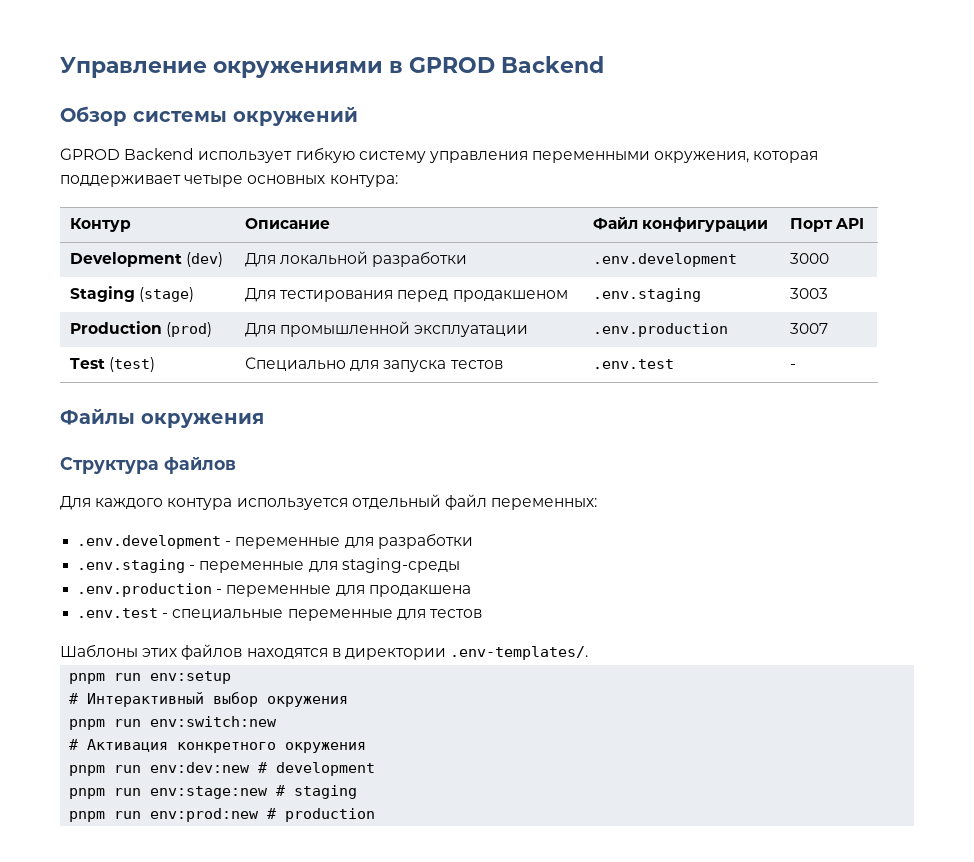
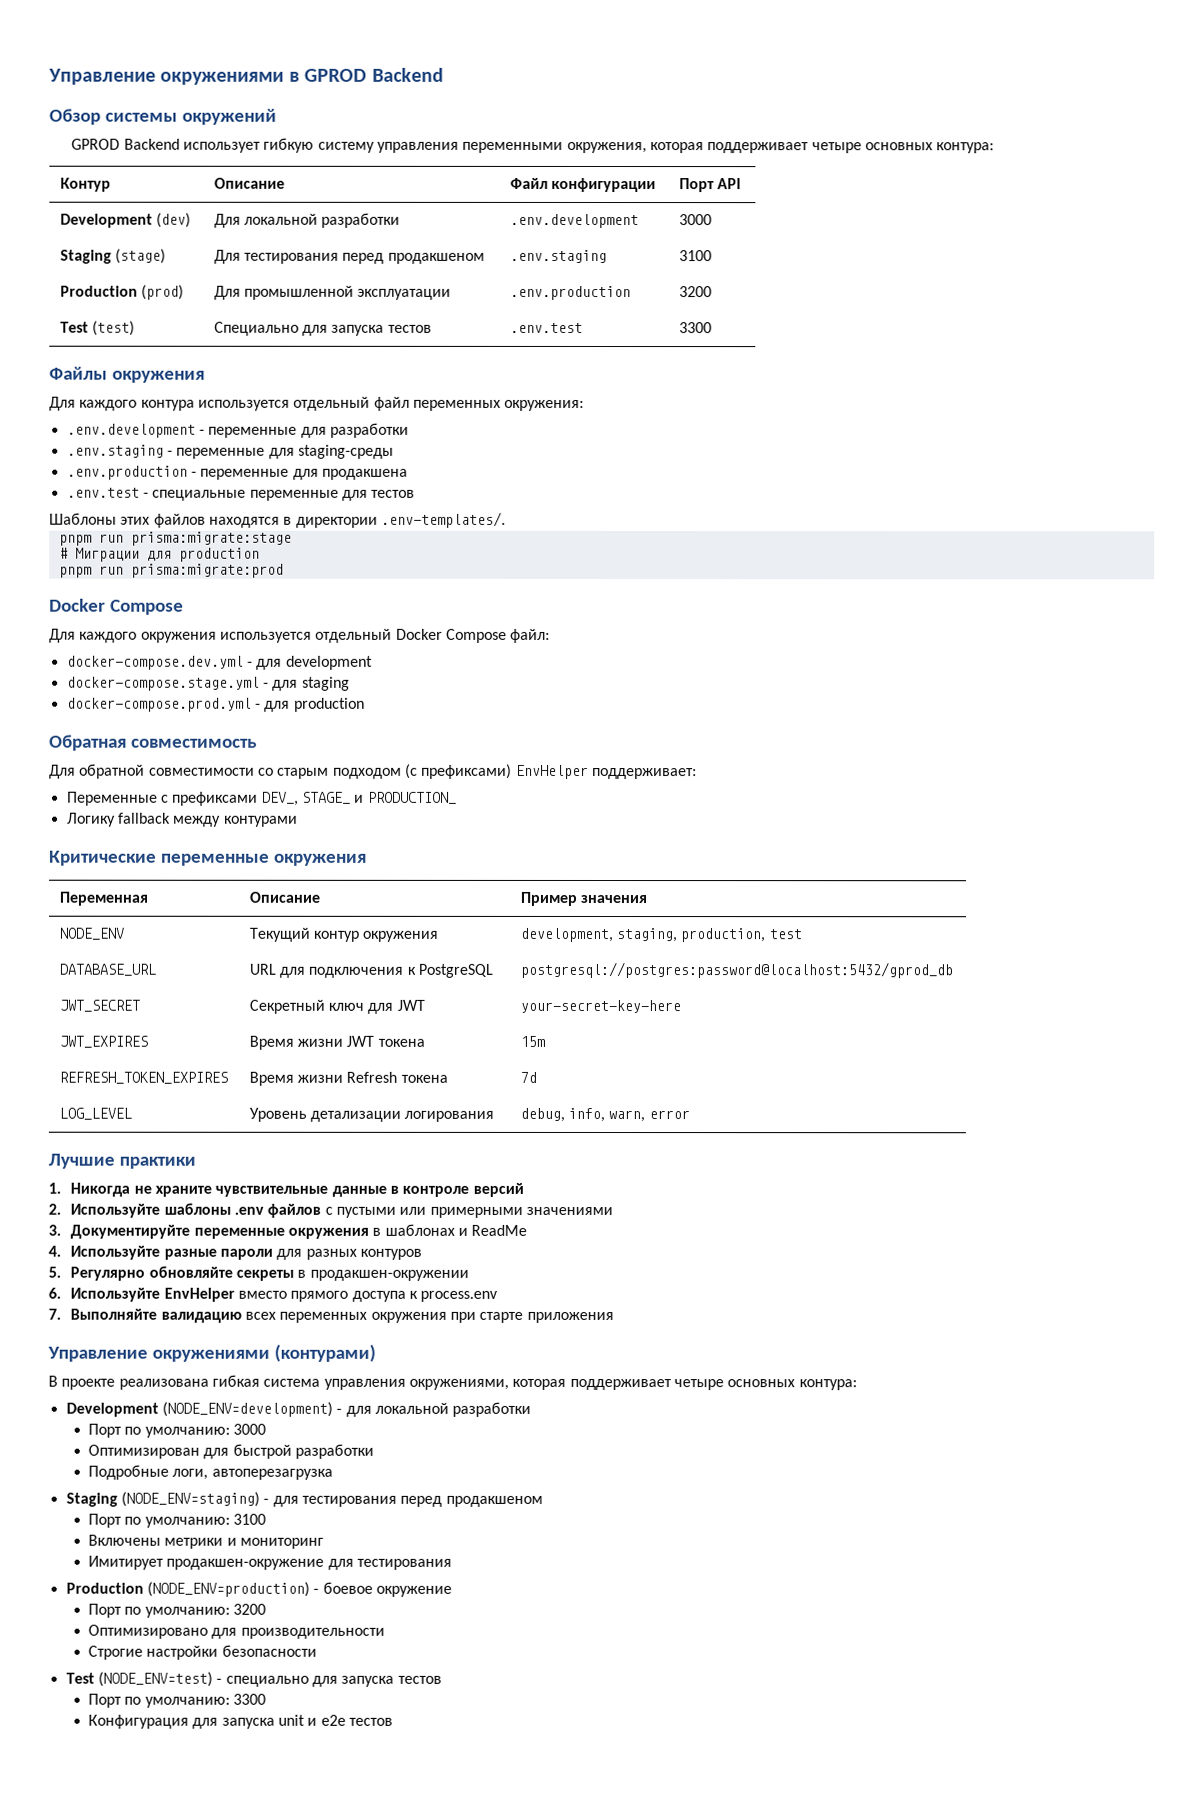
[790,288,829,299] 3003 -> [678,250,712,262] 3100
[790,323,829,334] 3007 -> [678,286,712,298] 3200
[790,364,797,369] - -> [678,322,712,334] 3300
[60,457,236,474] // Структура файлов -> (205, 376) none
[491,498,598,510] переменных: -> [412,399,585,411] переменных окружения:
[150,671,232,684] [69,692,349,707] [69,716,278,730] [69,739,367,753] [69,762,376,776] [69,785,358,799] [69,808,376,822] env:setup // # Интерактивный выбор окружения // pnpm run env:switch:new // # Активация конкретного окружения // pnpm run env:dev:new # development // pnpm run env:stage:new # staging // pnpm run env:prod:new # production -> [130,531,292,546] [58,547,260,562] [58,563,284,578] [49,598,184,615] [49,628,551,643] [66,655,373,670] [66,676,350,691] [66,697,365,712] [49,734,257,751] [49,763,697,780] [66,791,457,806] [66,812,298,827] [49,850,367,866] [58,891,149,906] [248,891,321,903] [519,891,649,906] [58,927,124,940] [248,927,439,942] [519,927,802,943] [58,963,156,976] [248,963,494,978] [519,961,953,979] [58,999,140,1012] [248,999,425,1014] [519,999,681,1014] [58,1035,148,1048] [248,1035,425,1050] [519,1035,545,1047] [58,1071,228,1084] [248,1071,448,1086] [519,1071,537,1083] [58,1107,132,1120] [248,1107,495,1122] [519,1107,690,1123] [48,1153,196,1169] [48,1182,524,1197] [48,1202,614,1218] [48,1223,528,1239] [48,1245,423,1260] [48,1265,469,1281] [48,1287,499,1302] [48,1308,614,1324] [47,1343,376,1362] [48,1374,857,1391] [65,1401,532,1417] [88,1423,267,1438] [88,1443,375,1459] [88,1464,333,1480] [65,1491,543,1507] [88,1513,267,1528] [88,1534,325,1549] [88,1555,453,1570] [65,1581,452,1597] [88,1603,267,1618] [88,1624,385,1639] [88,1644,317,1660] [65,1671,442,1687] [88,1693,267,1708] [88,1714,393,1729] prisma:migrate:stage // # Миграции для production // pnpm run prisma:migrate:prod // Docker Compose // Для каждого окружения используется отдельный Docker Compose файл: // docker-compose.dev.yml - для development // docker-compose.stage.yml - для staging // docker-compose.prod.yml - для production // Обратная совместимость // Для обратной совместимости со старым подходом (с префиксами) EnvHelper поддерживает: // Переменные с префиксами DEV_, STAGE_ и PRODUCTION_ // Логику fallback между контурами // Критические переменные окружения // Переменная | Описание | Пример значения // NODE_ENV | Текущий контур окружения | development, staging, production, test // DATABASE_URL | URL для подключения к PostgreSQL | postgresql://postgres:password@localhost:5432/gprod_db // JWT_SECRET | Секретный ключ для JWT | your-secret-key-here // JWT_EXPIRES | Время жизни JWT токена | 15m // REFRESH_TOKEN_EXPIRES | Время жизни Refresh токена | 7d // LOG_LEVEL | Уровень детализации логирования | debug, info, warn, error // Лучшие практики // 1. Никогда не храните чувствительные данные в контроле версий // 2. Используйте шаблоны .env файлов с пустыми или примерными значениями // 3. Документируйте переменные окружения в шаблонах и ReadMe // 4. Используйте разные пароли для разных контуров // 5. Регулярно обновляйте секреты в продакшен-окружении // 6. Используйте EnvHelper вместо прямого доступа к process.env // 7. Выполняйте валидацию всех переменных окружения при старте приложения // Управление окружениями (контурами) // В проекте реализована гибкая система управления окружениями, которая поддерживает четыре основных контура: // Development (NODE_ENV=development) - для локальной разработки // Порт по умолчанию: 3000 // Оптимизирован для быстрой разработки // Подробные логи, автоперезагрузка // Staging (NODE_ENV=staging) - для тестирования перед продакшеном // Порт по умолчанию: 3100 // Включены метрики и мониторинг // Имитирует продакшен-окружение для тестирования // Production (NODE_ENV=production) - боевое окружение // Порт по умолчанию: 3200 // Оптимизировано для производительности // Строгие настройки безопасности // Test (NODE_ENV=test) - специально для запуска тестов // Порт по умолчанию: 3300 // Конфигурация для запуска unit и e2e тестов

